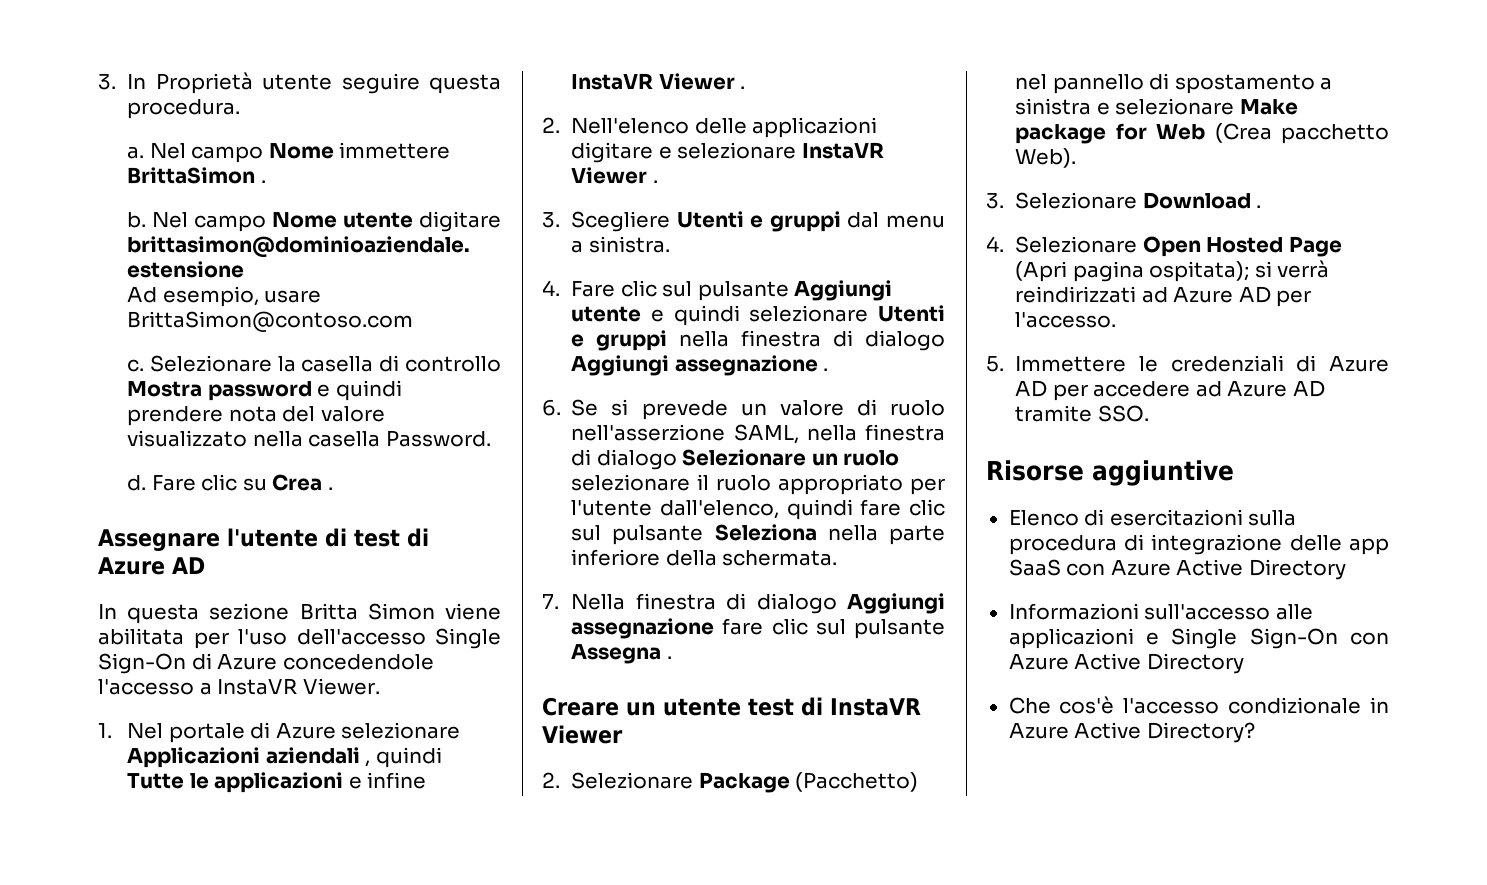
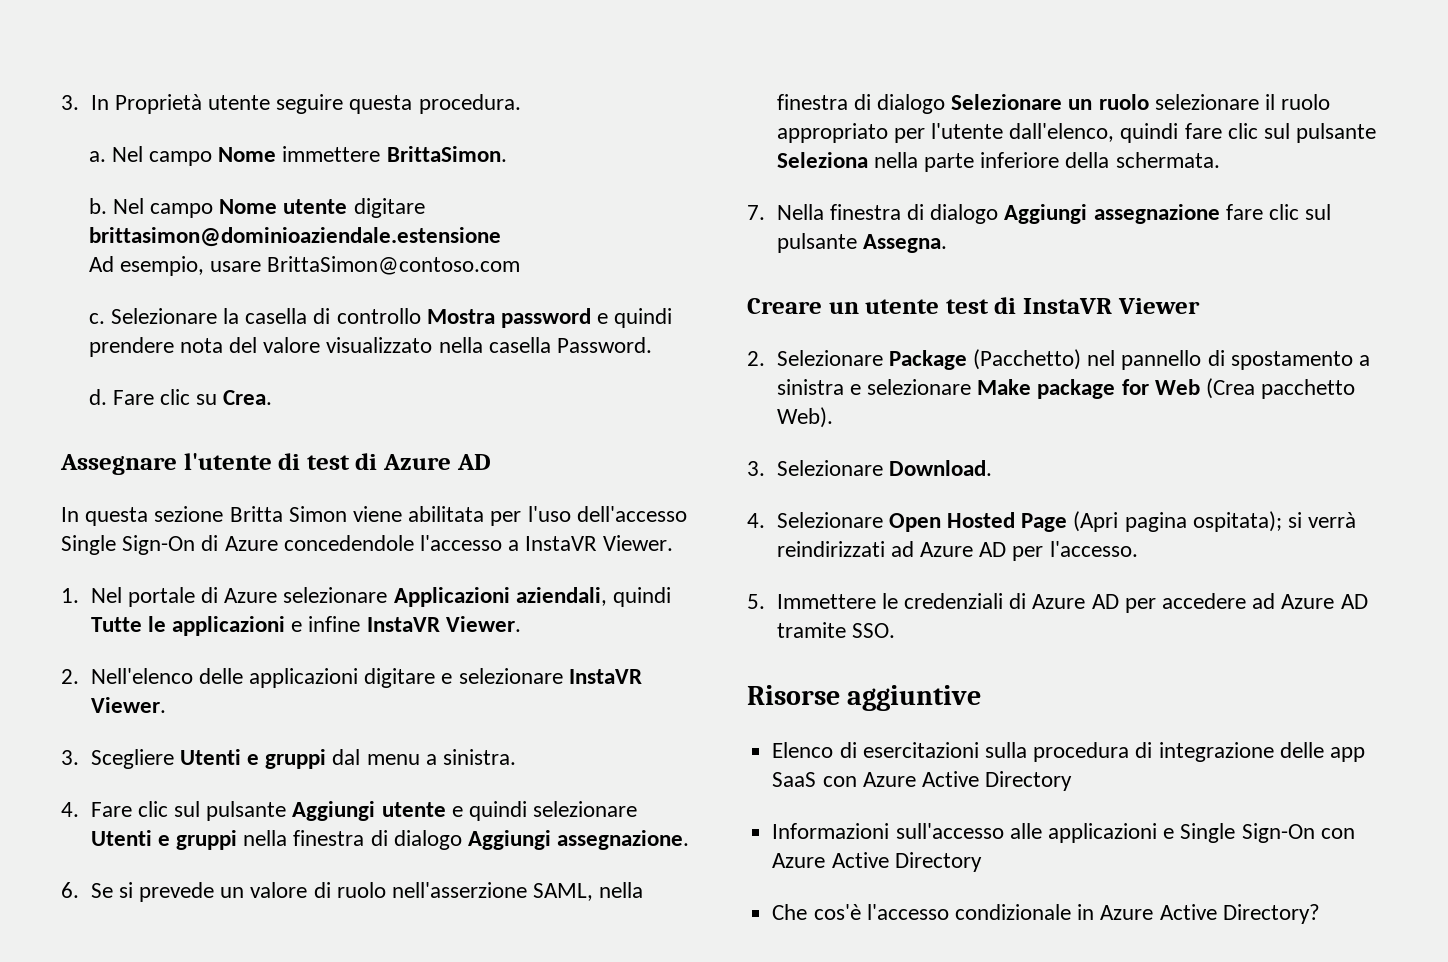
[127,167,266,184] BrittaSimon . -> [386,146,507,162] BrittaSimon.
[272,474,333,491] Crea . -> [223,390,273,405] Crea.
[265,747,371,767] aziendali , -> [515,587,607,606] aziendali,
[658,73,746,90] Viewer . -> [445,616,521,632] Viewer.
[571,167,658,184] Viewer . -> [90,697,166,713] Viewer.
[674,355,829,376] assegnazione . -> [557,830,690,850] assegnazione.
[571,644,672,664] Assegna . -> [862,234,947,253] Assegna.
[1142,192,1262,209] Download . -> [888,460,992,476] Download.

